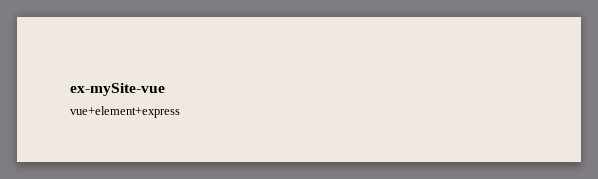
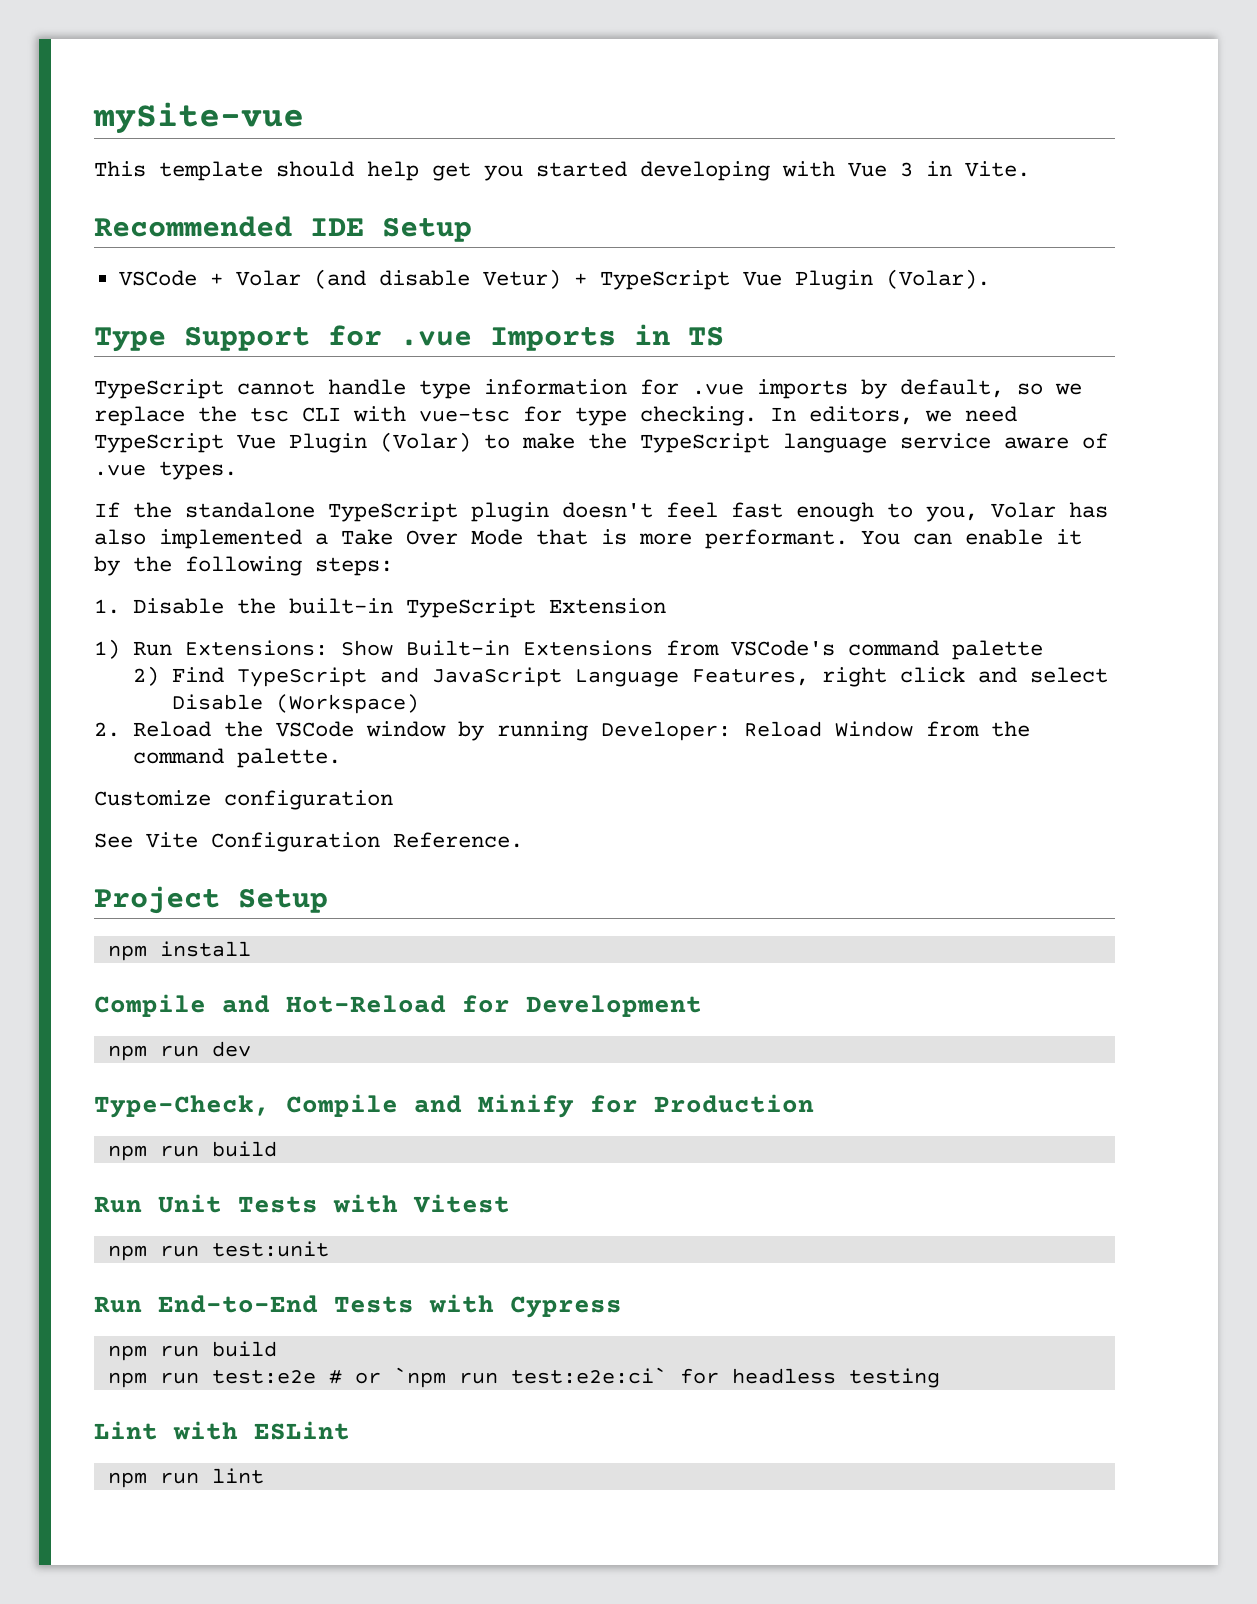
[70,83,165,96] [70,106,180,118] ex-mySite-vue // vue+element+express -> [93,102,304,134] [94,161,1030,181] [94,216,472,242] [118,269,990,290] [94,324,724,352] [94,379,1082,399] [94,406,1017,426] [94,432,1108,453] [94,461,237,480] [94,502,1108,522] [94,529,1082,549] [94,556,393,576] [94,598,667,618] [94,639,1044,660] [133,666,1109,687] [172,694,420,714] [94,721,1031,741] [133,748,342,768] [94,790,393,810] [94,832,523,852] [94,886,328,914] [107,941,251,961] [94,994,702,1017] [107,1041,251,1061] [94,1094,814,1118] [107,1141,277,1161] [94,1194,510,1213] [107,1241,329,1261] [94,1294,622,1318] [107,1341,277,1361] [107,1367,940,1388] [94,1421,350,1440] [107,1468,264,1488] mySite-vue // This template should help get you started developing with Vue 3 in Vite. // Recommended IDE Setup // VSCode + Volar (and disable Vetur) + TypeScript Vue Plugin (Volar). // Type Support for .vue Imports in TS // TypeScript cannot handle type information for .vue imports by default, so we replace the tsc CLI with vue-tsc for type checking. In editors, we need TypeScript Vue Plugin (Volar) to make the TypeScript language service aware of .vue types. // If the standalone TypeScript plugin doesn't feel fast enough to you, Volar has also implemented a Take Over Mode that is more performant. You can enable it by the following steps: // 1. Disable the built-in TypeScript Extension // 1) Run Extensions: Show Built-in Extensions from VSCode's command palette // 2) Find TypeScript and JavaScript Language Features, right click and select Disable (Workspace) // 2. Reload the VSCode window by running Developer: Reload Window from the command palette. // Customize configuration // See Vite Configuration Reference. // Project Setup // npm install // Compile and Hot-Reload for Development // npm run dev // Type-Check, Compile and Minify for Production // npm run build // Run Unit Tests with Vitest // npm run test:unit // Run End-to-End Tests with Cypress // npm run build // npm run test:e2e # or `npm run test:e2e:ci` for headless testing // Lint with ESLint // npm run lint

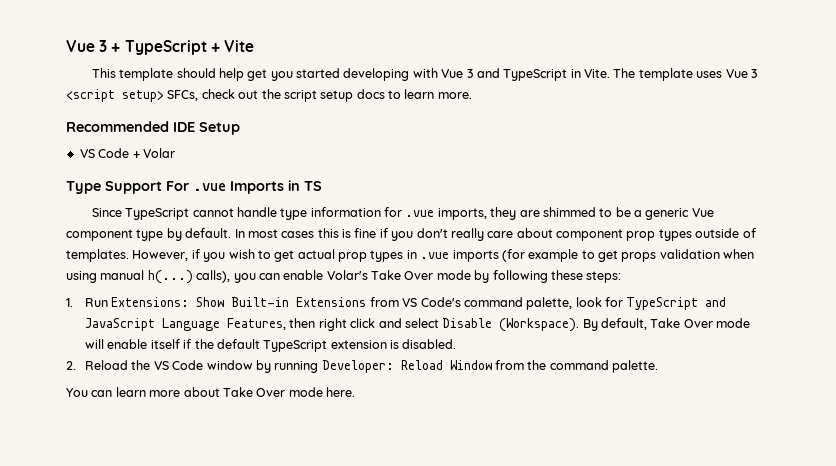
[93,102,304,134] mySite-vue -> [66,40,254,55] Vue 3 + TypeScript + Vite
(913, 169) none -> [476,68,568,81] and TypeScript
(1030, 169) none -> [613,68,758,81] [66,89,472,102] The template uses Vue 3 <script setup> SFCs, check out the script setup docs to learn more.
[118,270,197,286] VSCode -> [79,148,130,158] VS Code
[313,269,990,290] (and disable Vetur) + TypeScript Vue Plugin (Volar). -> (175, 153) none
[328,325,382,346] for -> [166,181,189,191] For
(724, 336) none -> [91,208,122,217] Since
[757,379,1082,399] [94,406,1017,426] [94,432,1108,453] [94,461,237,480] [94,502,1108,522] [94,529,1082,549] [94,556,393,576] [94,598,667,618] [94,639,120,659] imports by default, so we replace the tsc CLI with vue-tsc for type checking. In editors, we need TypeScript Vue Plugin (Volar) to make the TypeScript language service aware of .vue types. // If the standalone TypeScript plugin doesn't feel fast enough to you, Volar has also implemented a Take Over Mode that is more performant. You can enable it by the following steps: // 1. Disable the built-in TypeScript Extension // 1) -> [437,207,714,220] [66,228,756,241] [66,249,755,262] [66,270,622,284] [66,298,73,307] imports, they are shimmed to be a generic Vue component type by default. In most cases this is fine if you don't really care about component prop types outside of templates. However, if you wish to get actual prop types in .vue imports (for example to get props validation when using manual h(...) calls), you can enable Volar's Take Over mode by following these steps: // 1.
[731,640,1044,660] [133,666,225,686] VSCode's command palette // 2) Find -> [402,297,624,310] VS Code's command palette, look for
(810, 677) none -> [289,318,316,328] then
[276,694,420,714] (Workspace) -> [499,318,751,332] [85,339,457,352] (Workspace). By default, Take Over mode will enable itself if the default TypeScript extension is disabled.
[276,721,355,737] VSCode -> [153,360,204,370] VS Code
[94,790,393,810] [94,832,523,852] [94,886,328,914] [107,941,251,961] [94,994,702,1017] [107,1041,251,1061] [94,1094,814,1118] [107,1141,277,1161] [94,1194,510,1213] [107,1241,329,1261] [94,1294,622,1318] [107,1341,277,1361] [107,1367,940,1388] [94,1421,350,1440] [107,1468,264,1488] Customize configuration // See Vite Configuration Reference. // Project Setup // npm install // Compile and Hot-Reload for Development // npm run dev // Type-Check, Compile and Minify for Production // npm run build // Run Unit Tests with Vitest // npm run test:unit // Run End-to-End Tests with Cypress // npm run build // npm run test:e2e # or `npm run test:e2e:ci` for headless testing // Lint with ESLint // npm run lint -> [66,387,355,397] You can learn more about Take Over mode here.

